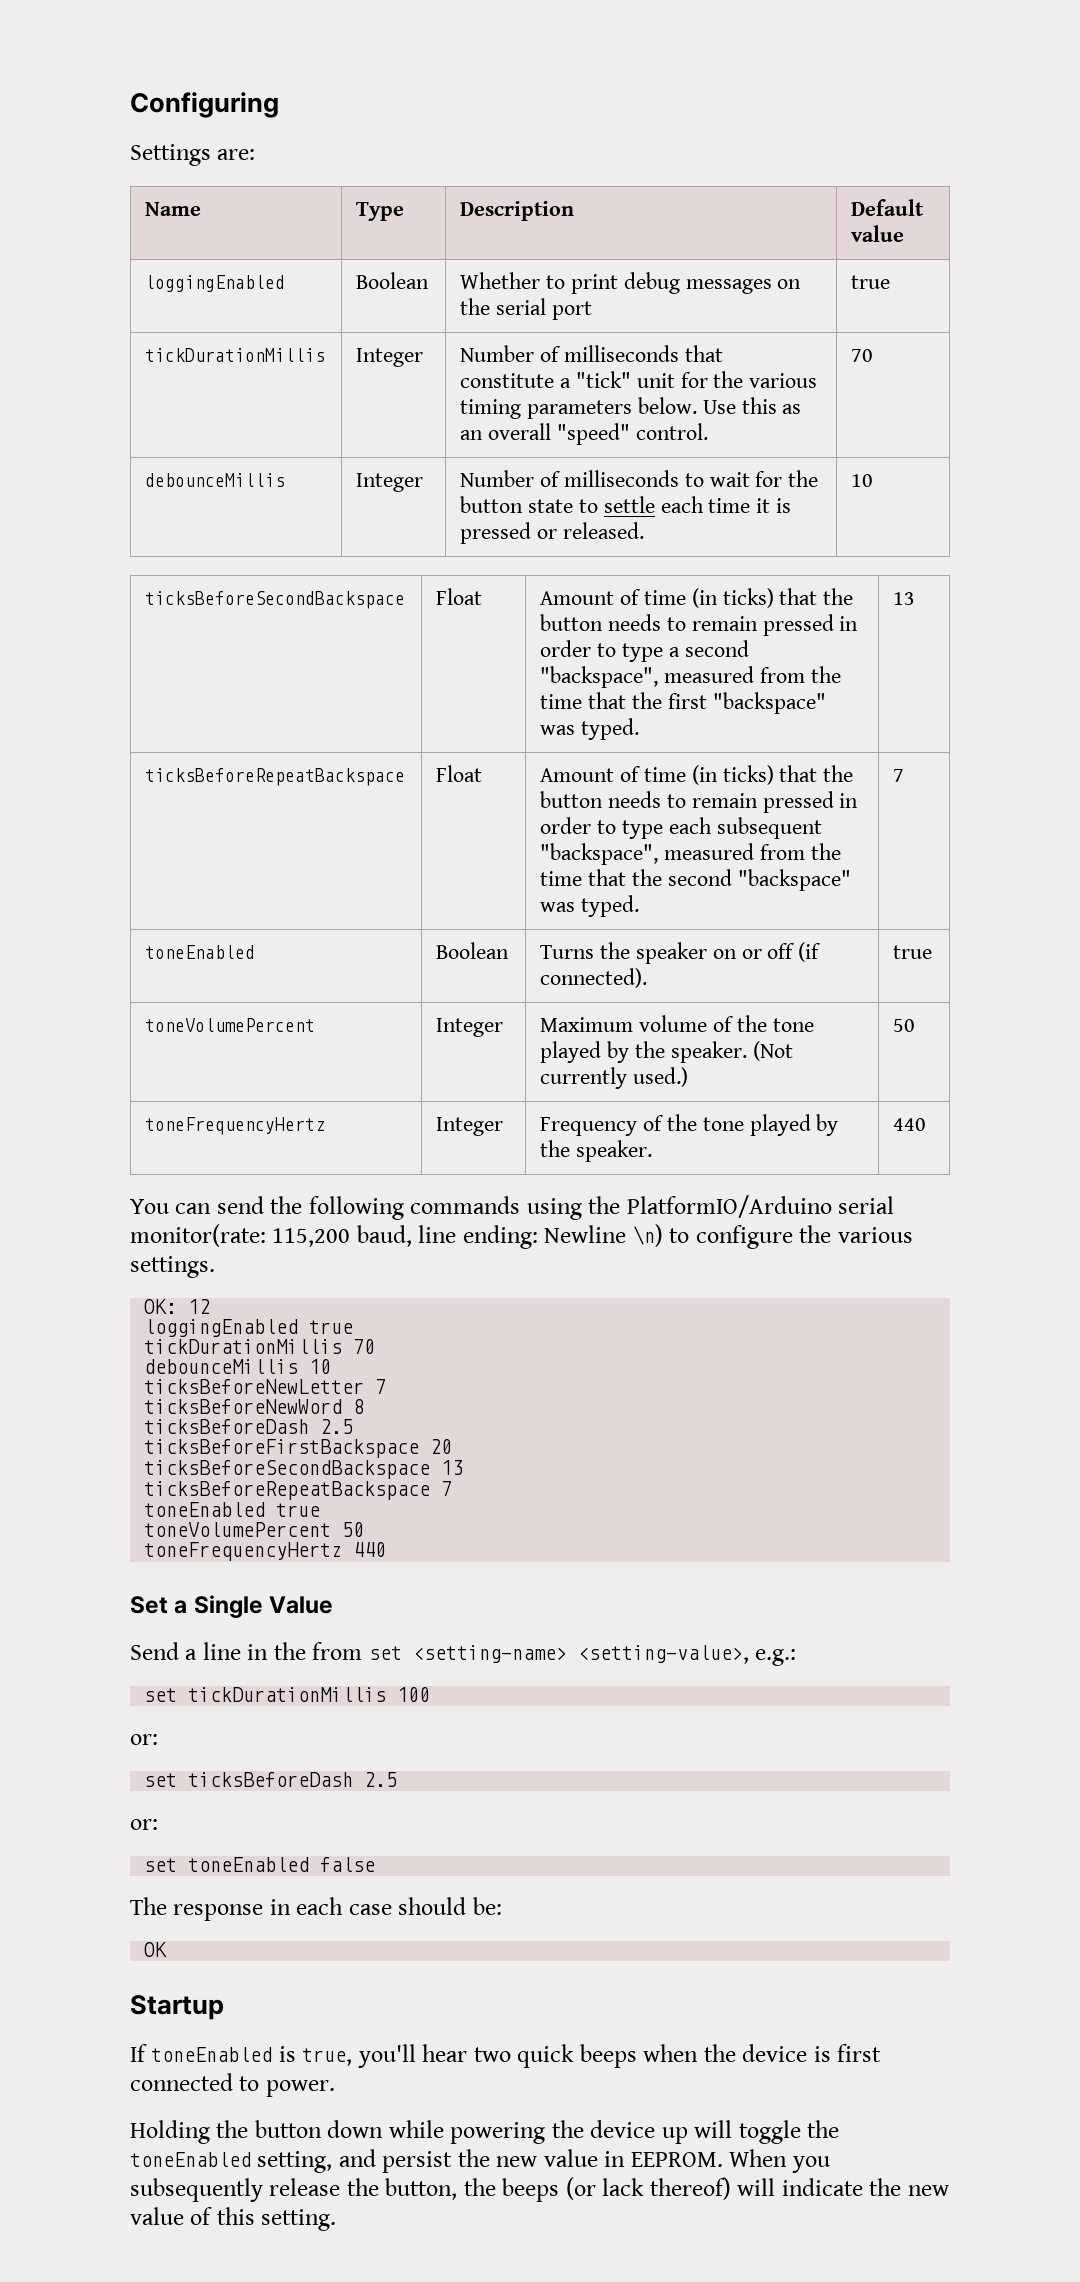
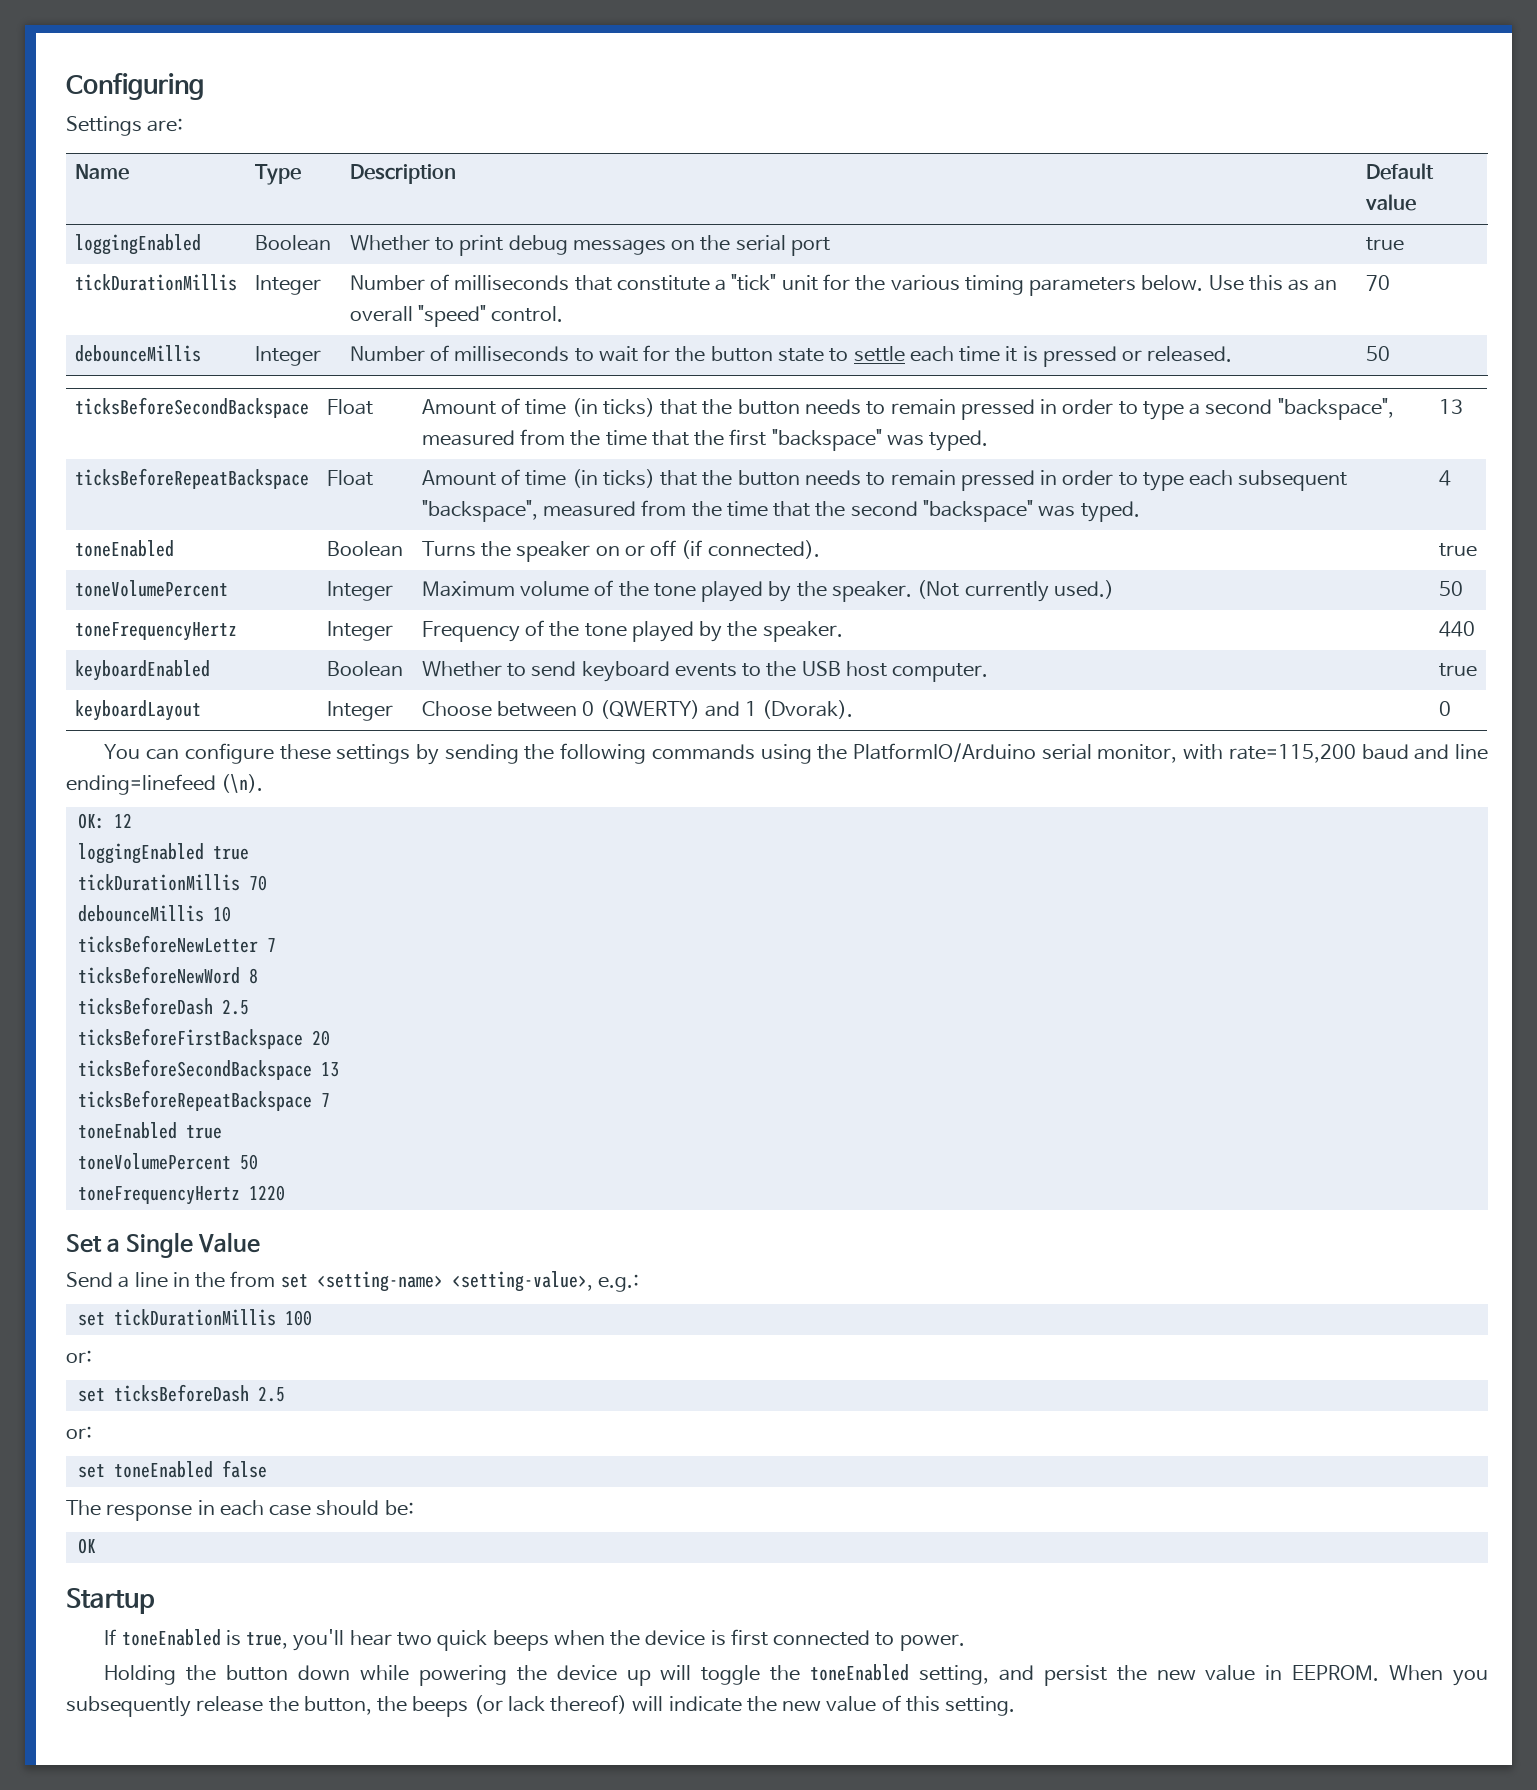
[851,474,874,487] 10 -> [1365,346,1390,361] 50
[893,769,905,782] 7 -> [1438,470,1451,486] 4
[130,1196,264,1214] // You can send -> [74,660,210,681] [326,661,403,677] [421,661,989,682] [1438,663,1477,677] [74,700,201,721] [326,701,393,721] [421,700,854,719] [1438,701,1451,716] [104,743,519,765] // keyboardEnabled | Boolean | Whether to send keyboard events to the USB host computer. | true // keyboardLayout | Integer | Choose between 0 (QWERTY) and 1 (Dvorak). | 0 // You can configure these settings by sending
[130,1224,913,1249] [130,1256,215,1278] monitor(rate: 115,200 baud, line ending: Newline \n) to configure the various settings. -> [1097,744,1489,763] [66,774,264,795] monitor, with rate=115,200 baud and line ending=linefeed (\n).
[353,1542,387,1557] 440 -> [248,1185,285,1201] 1220

